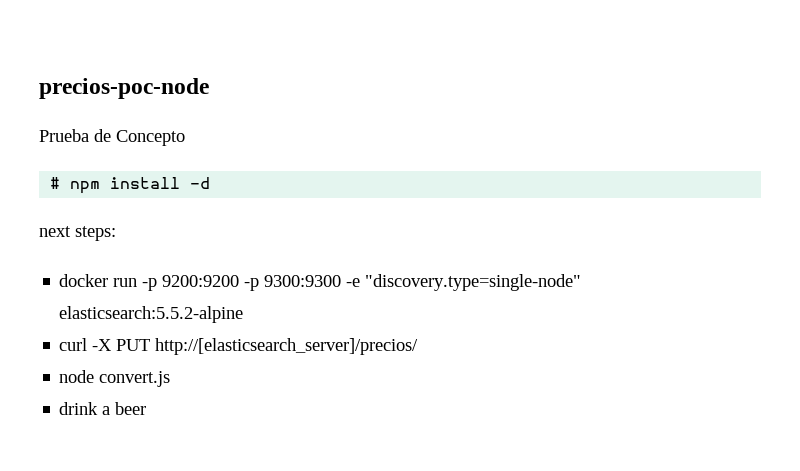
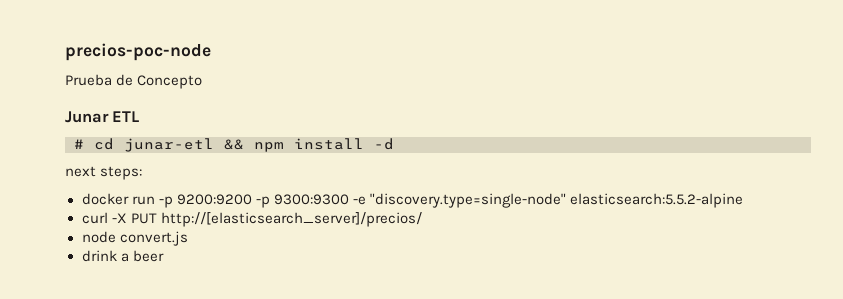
(185, 138) none -> [65,111,140,123] // Junar ETL
(61, 183) none -> [94,138,244,152] cd junar-etl &&

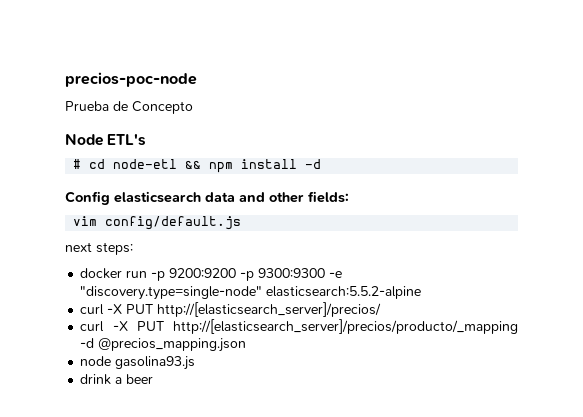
[65,111,140,123] Junar ETL -> [65,134,147,146] Node ETL's
[124,138,214,152] junar-etl -> [113,159,178,169] node-etl
(394, 144) none -> [65,191,349,205] [73,216,242,230] // Config elasticsearch data and other fields: // vim config/default.js
(422, 219) none -> [80,319,518,334] [80,338,247,352] // curl -X PUT http://[elasticsearch_server]/precios/producto/_mapping -d @precios_mapping.json
[119,231,188,246] convert.js -> [115,356,196,370] gasolina93.js

